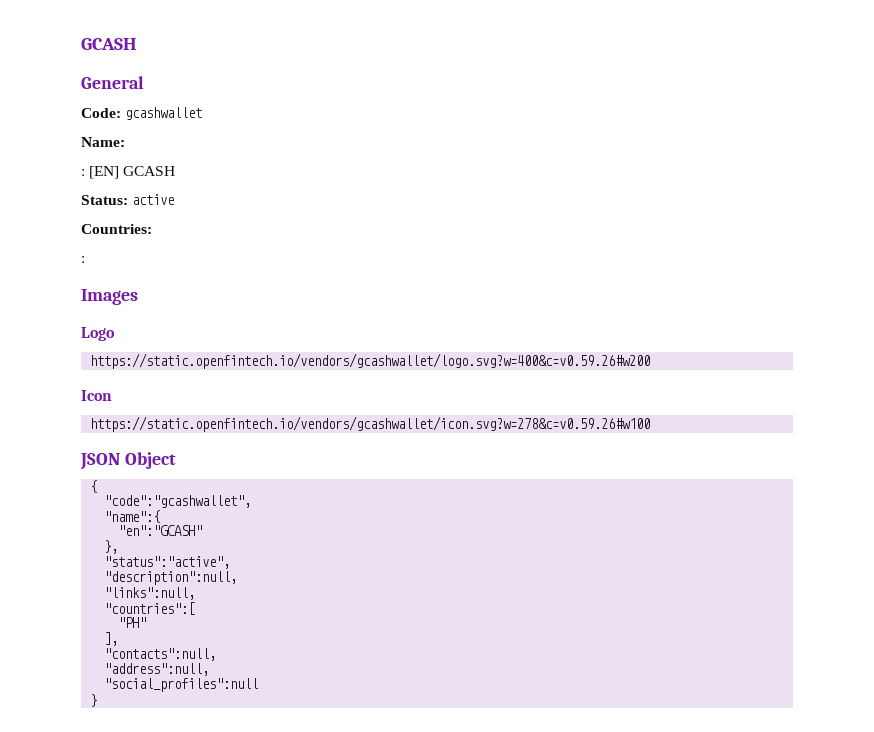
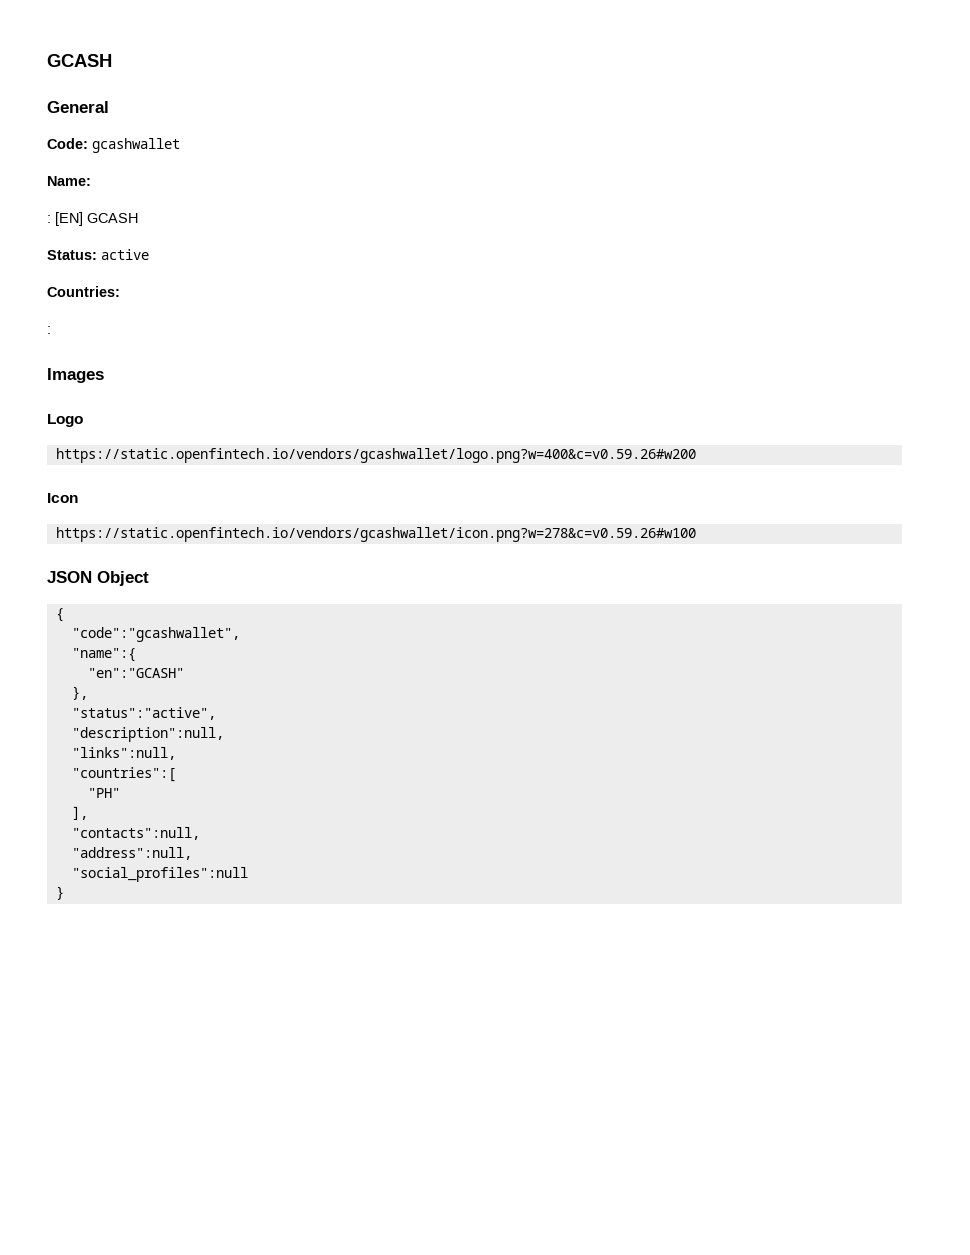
[90,353,651,369] https://static.openfintech.io/vendors/gcashwallet/logo.svg?w=400&c=v0.59.26#w200 -> [55,448,696,463] https://static.openfintech.io/vendors/gcashwallet/logo.png?w=400&c=v0.59.26#w200
[90,416,651,432] https://static.openfintech.io/vendors/gcashwallet/icon.svg?w=278&c=v0.59.26#w100 -> [55,527,696,542] https://static.openfintech.io/vendors/gcashwallet/icon.png?w=278&c=v0.59.26#w100

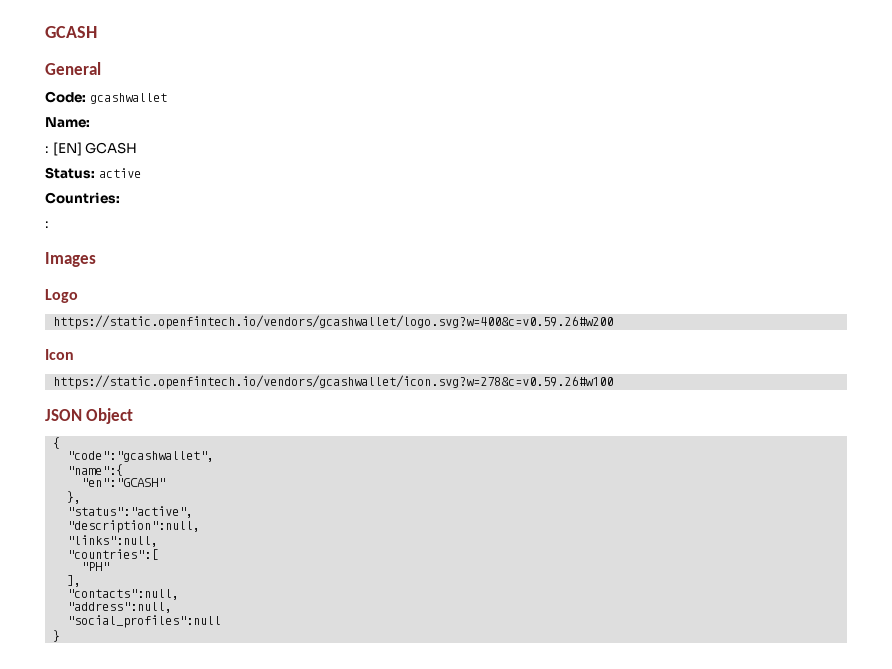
[55,448,696,463] https://static.openfintech.io/vendors/gcashwallet/logo.png?w=400&c=v0.59.26#w200 -> [53,315,614,329] https://static.openfintech.io/vendors/gcashwallet/logo.svg?w=400&c=v0.59.26#w200
[55,527,696,542] https://static.openfintech.io/vendors/gcashwallet/icon.png?w=278&c=v0.59.26#w100 -> [53,375,614,389] https://static.openfintech.io/vendors/gcashwallet/icon.svg?w=278&c=v0.59.26#w100

